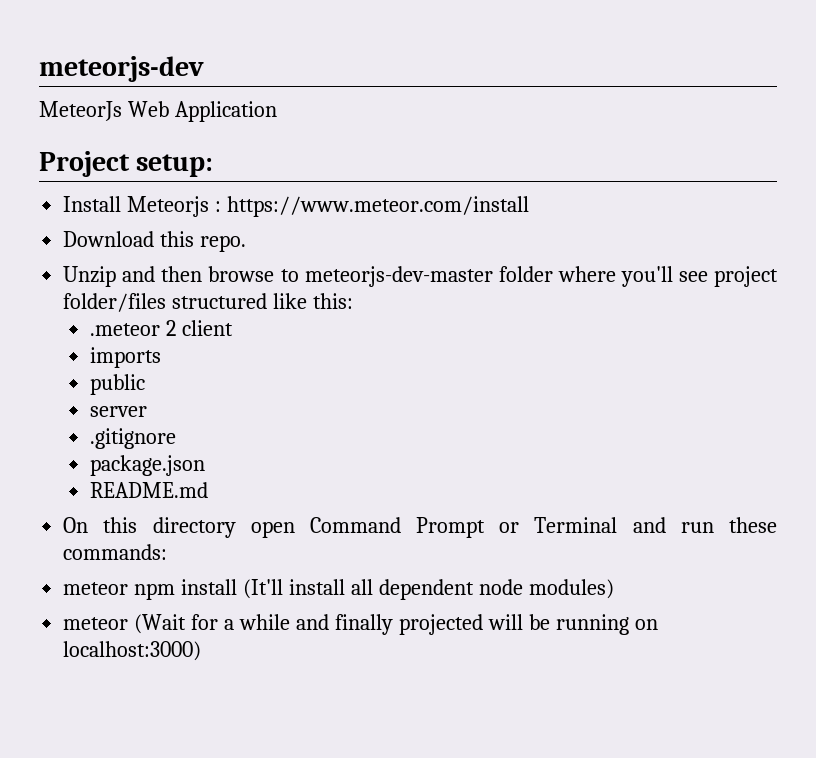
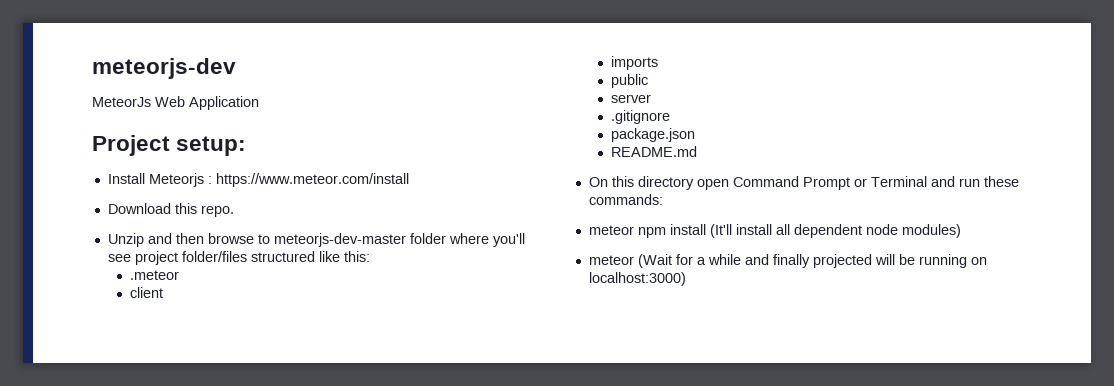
[165,320,176,336] 2 -> (180, 275) //

